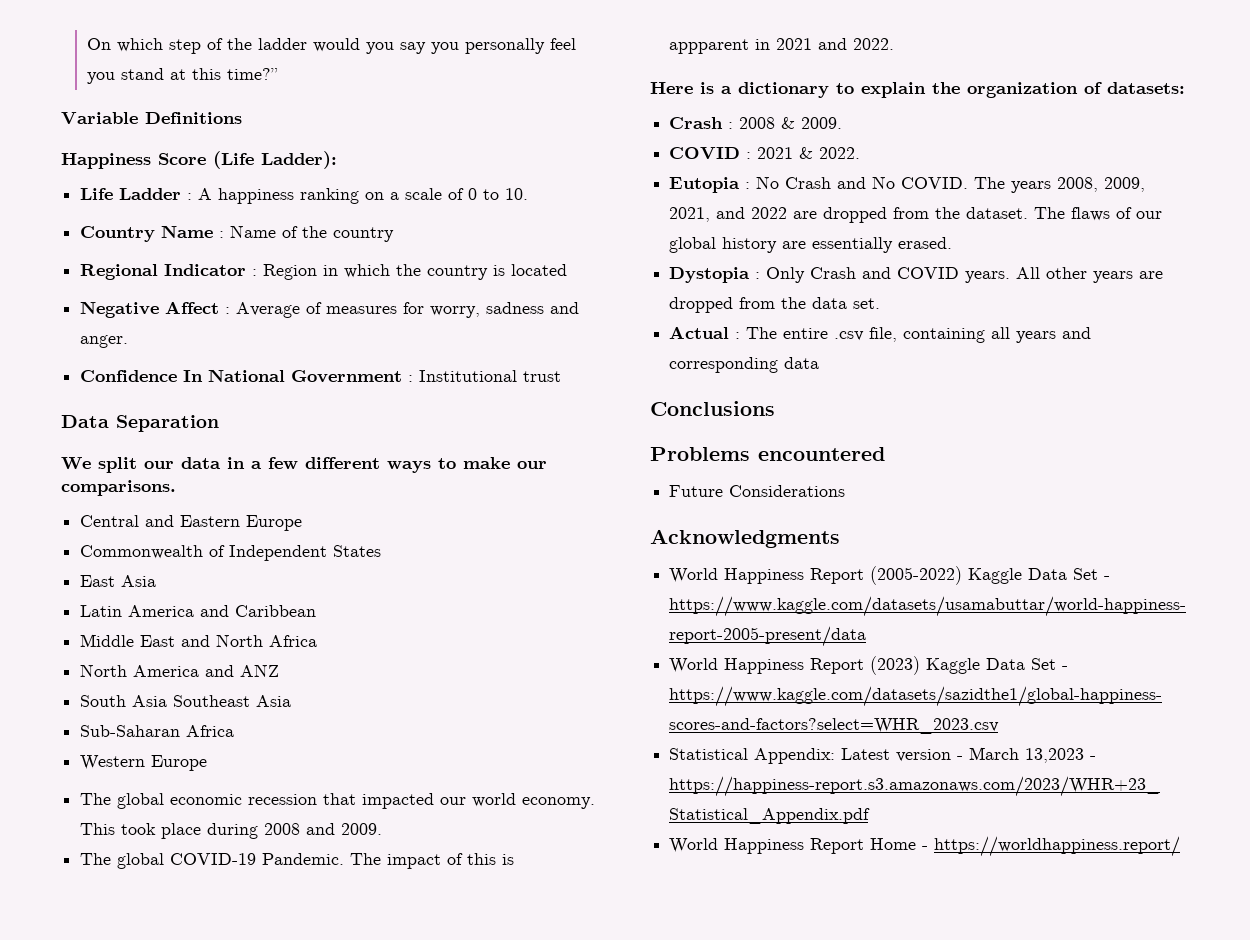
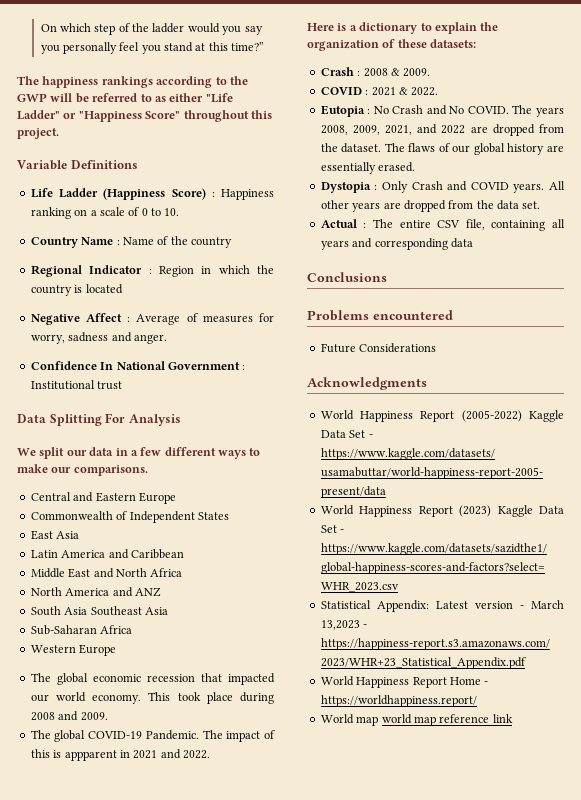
[61,112,242,124] [61,151,337,169] [80,188,295,204] Variable Definitions // Happiness Score (Life Ladder): // Life Ladder : A happiness -> [17,76,248,88] [17,93,233,103] [17,110,272,122] [17,128,59,139] [17,160,138,170] [30,188,274,200] The happiness rankings according to the GWP will be referred to as either "Life Ladder" or "Happiness Score" throughout this project. // Variable Definitions // Life Ladder (Happiness Score) : Happiness
[116,415,219,432] Separation -> [49,413,181,426] Splitting For Analysis
(1102, 88) none -> [397,39,427,48] these
[834,331,865,341] .csv -> [437,220,461,228] CSV
(1181, 846) none -> [320,714,513,726] // World map world map reference link

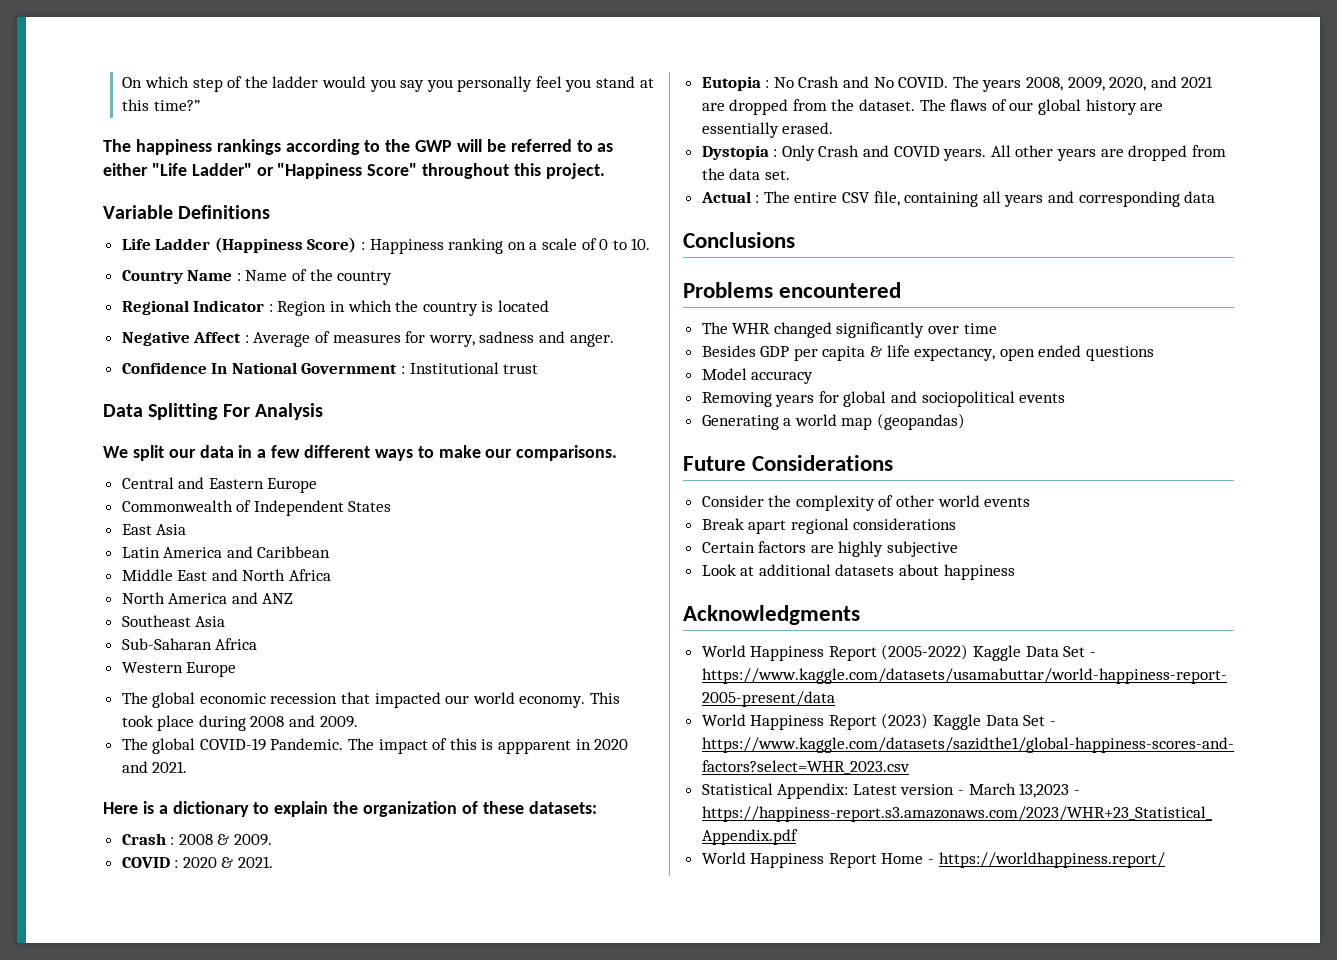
[30,606,88,616] South Asia -> (294, 598) none
[133,749,210,759] 2021 and 2022. -> [594,739,629,750] [121,761,188,773] 2020 and 2021.
[371,87,439,96] 2021 & 2022. -> [182,856,274,868] 2020 & 2021.
[385,124,466,135] 2021, and 2022 -> [1109,76,1214,91] 2020, and 2021
[320,343,437,353] Future Considerations -> [701,322,997,338] [701,345,1155,361] [701,368,814,384] [701,391,1066,407] [701,413,966,430] [683,455,894,471] [701,495,1031,511] [701,518,957,534] [701,541,959,557] [701,564,1015,580] The WHR changed significantly over time // Besides GDP per capita & life expectancy, open ended questions // Model accuracy // Removing years for global and sociopolitical events // Generating a world map (geopandas) // Future Considerations // Consider the complexity of other world events // Break apart regional considerations // Certain factors are highly subjective // Look at additional datasets about happiness
[320,714,513,726] // World map world map reference link -> (1165, 860) none

